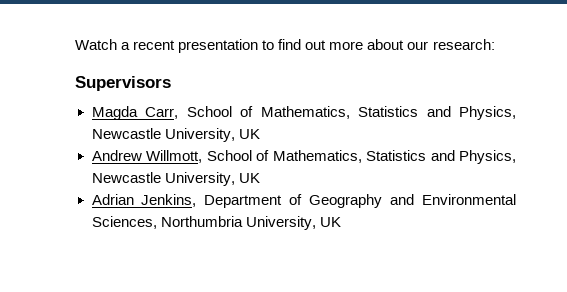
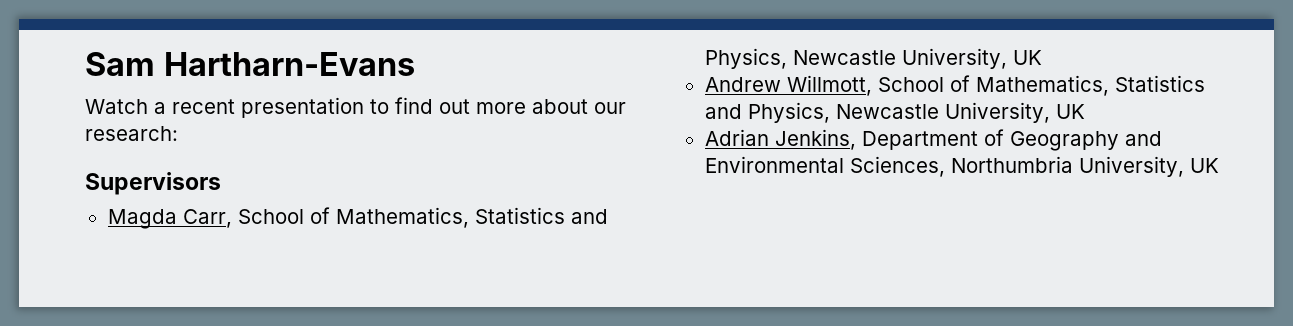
(75, 44) none -> [85,52,415,76] Sam Hartharn-Evans //

